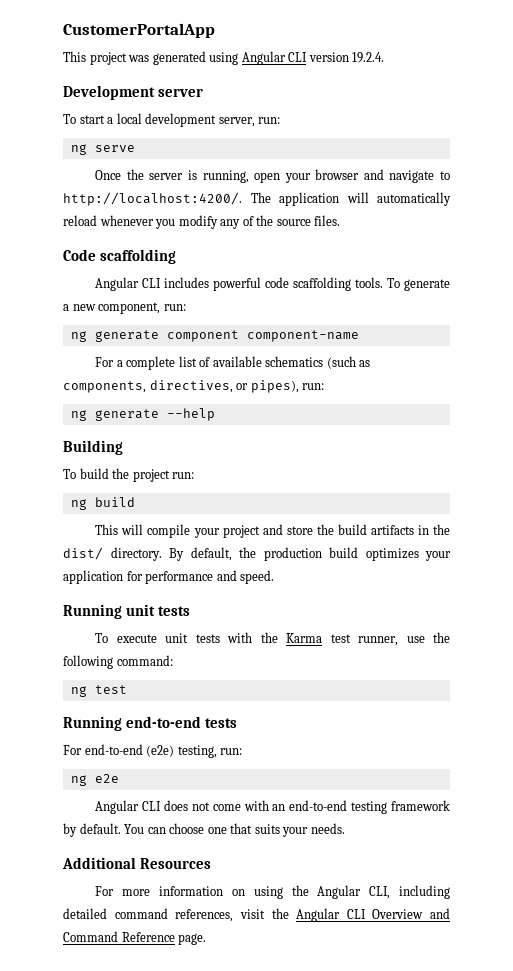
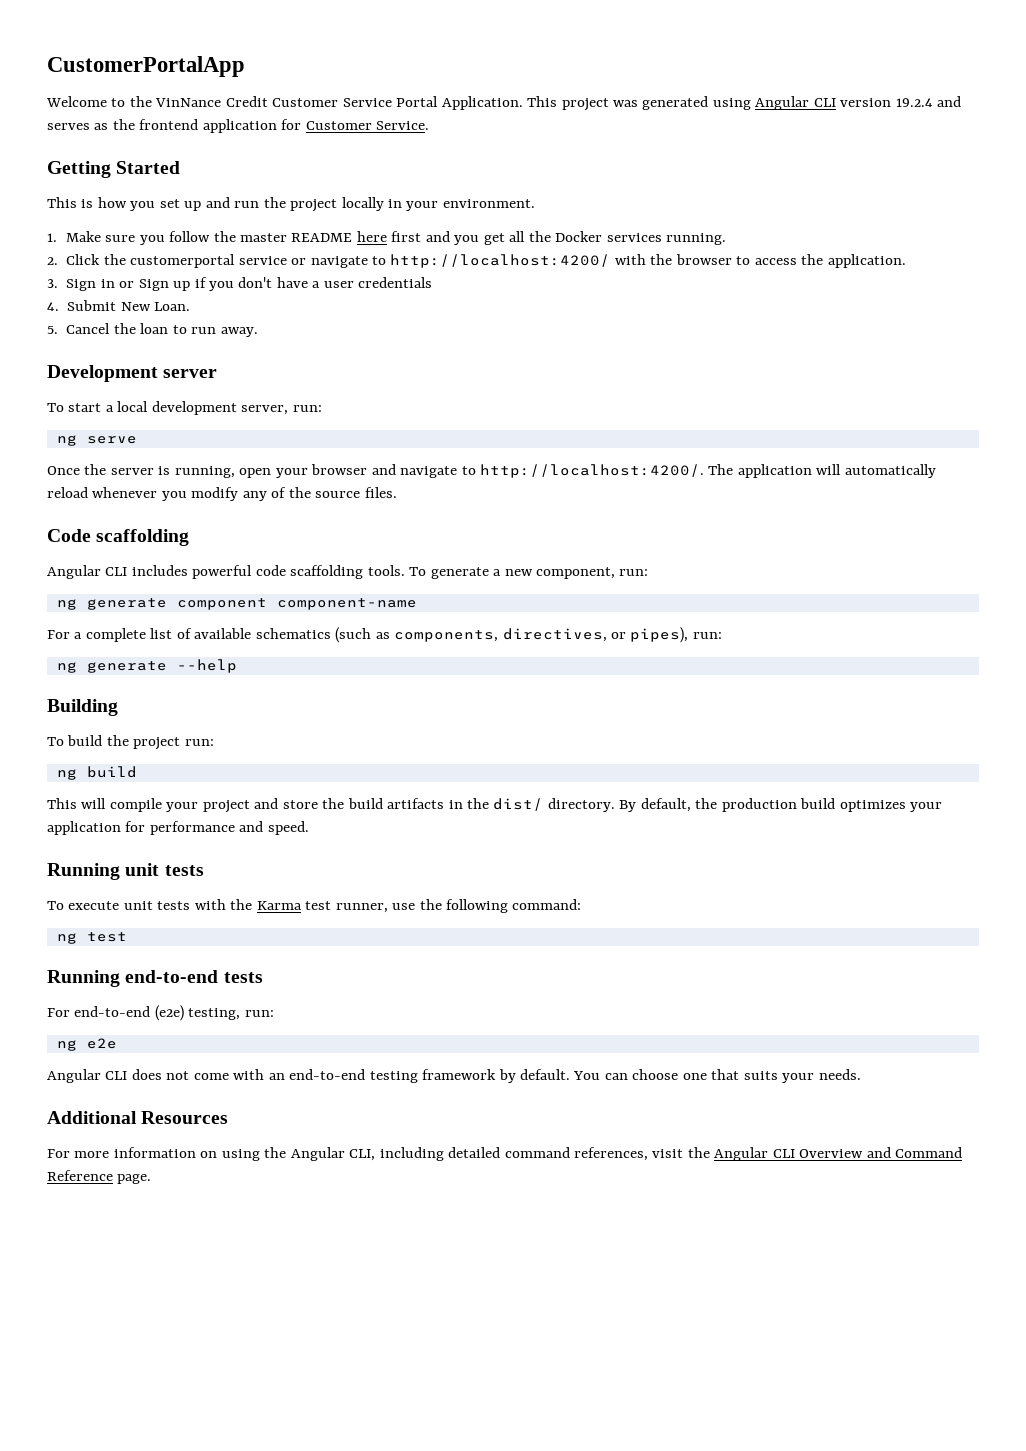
(215, 30) none -> [46,96,523,110] Welcome to the VinNance Credit Customer Service Portal Application.
[352,52,385,63] 19.2.4. -> [895,96,962,107] [47,119,430,133] [47,161,181,178] [47,197,535,212] [47,231,727,245] [47,254,906,268] [47,277,433,291] [47,300,191,311] [47,323,258,337] 19.2.4 and serves as the frontend application for Customer Service. // Getting Started // This is how you set up and run the project locally in your environment. // 1. Make sure you follow the master README here first and you get all the Docker services running. // 2. Click the customerportal service or navigate to http://localhost:4200/ with the browser to access the application. // 3. Sign in or Sign up if you don't have a user credentials // 4. Submit New Loan. // 5. Cancel the loan to run away.

